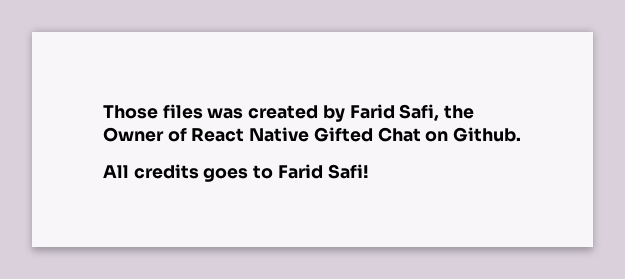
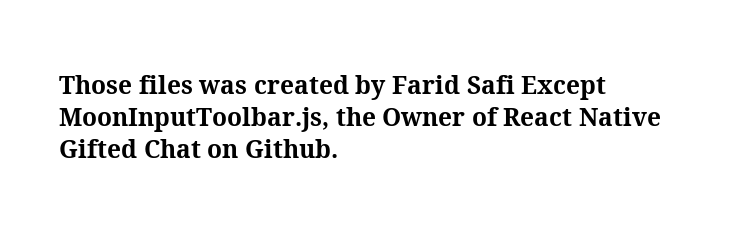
[399,104,440,121] Safi, -> [466,75,607,100] [59,107,329,132] Safi Except MoonInputToolbar.js,
[103,164,369,182] // All credits goes to Farid Safi! -> (338, 148) none

